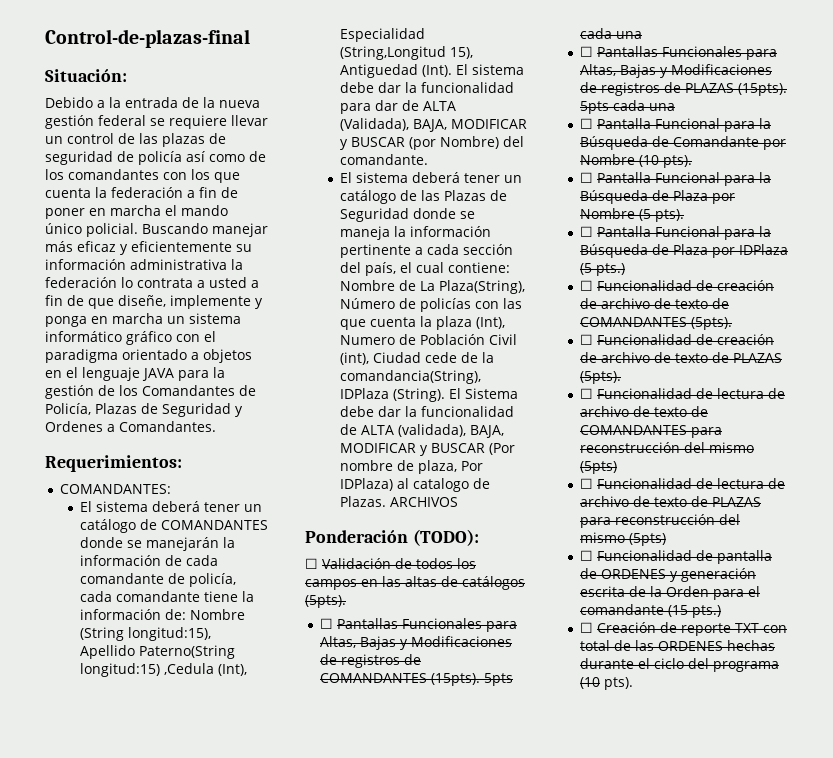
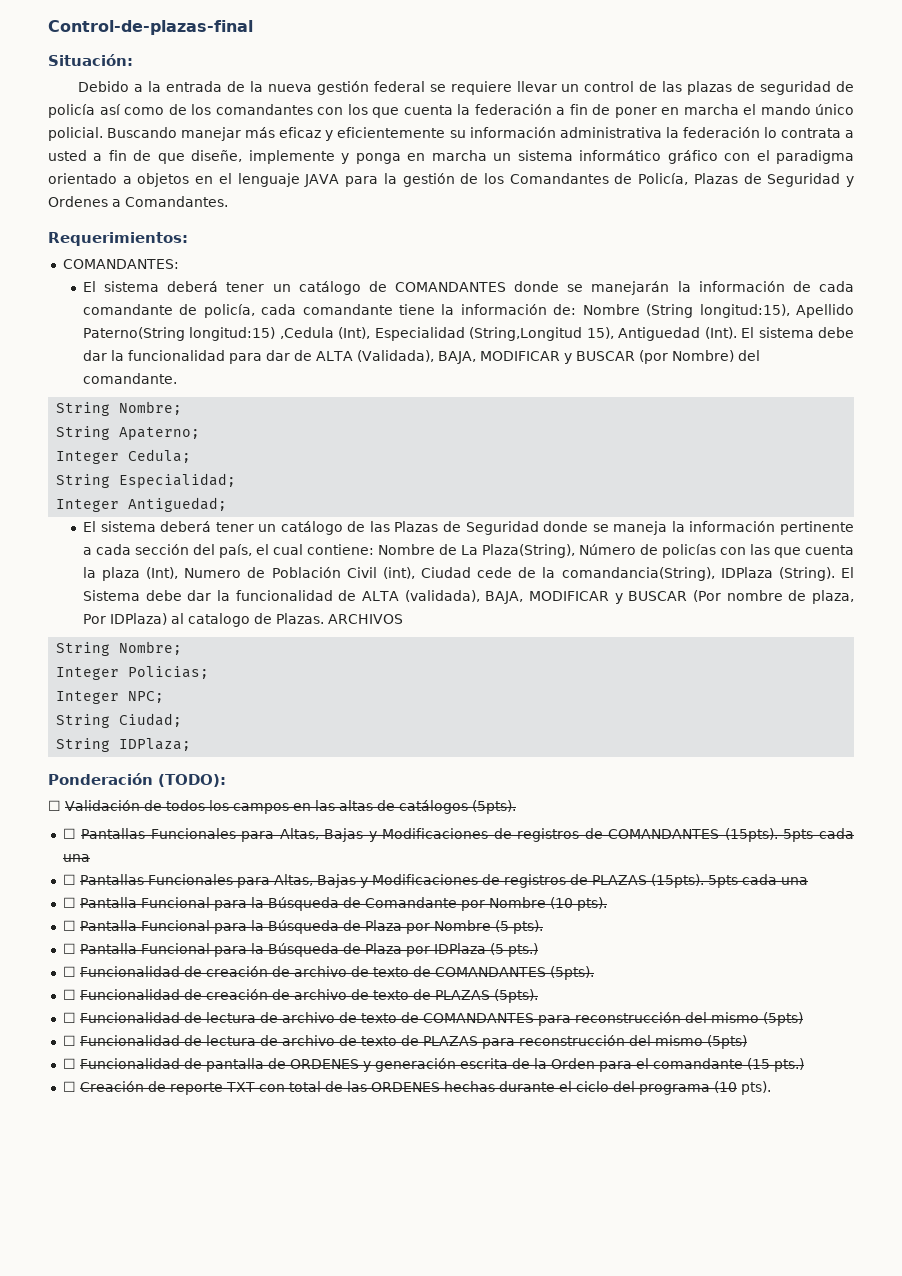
(428, 159) none -> [56,401,183,416] [56,426,201,440] [56,449,192,464] [56,473,237,488] [56,497,228,512] // String Nombre; // String Apaterno; // Integer Cedula; // String Especialidad; // Integer Antiguedad;
(458, 502) none -> [56,641,183,656] [56,666,210,680] [56,691,165,704] [56,713,183,728] [56,738,192,752] // String Nombre; // Integer Policias; // Integer NPC; // String Ciudad; // String IDPlaza;

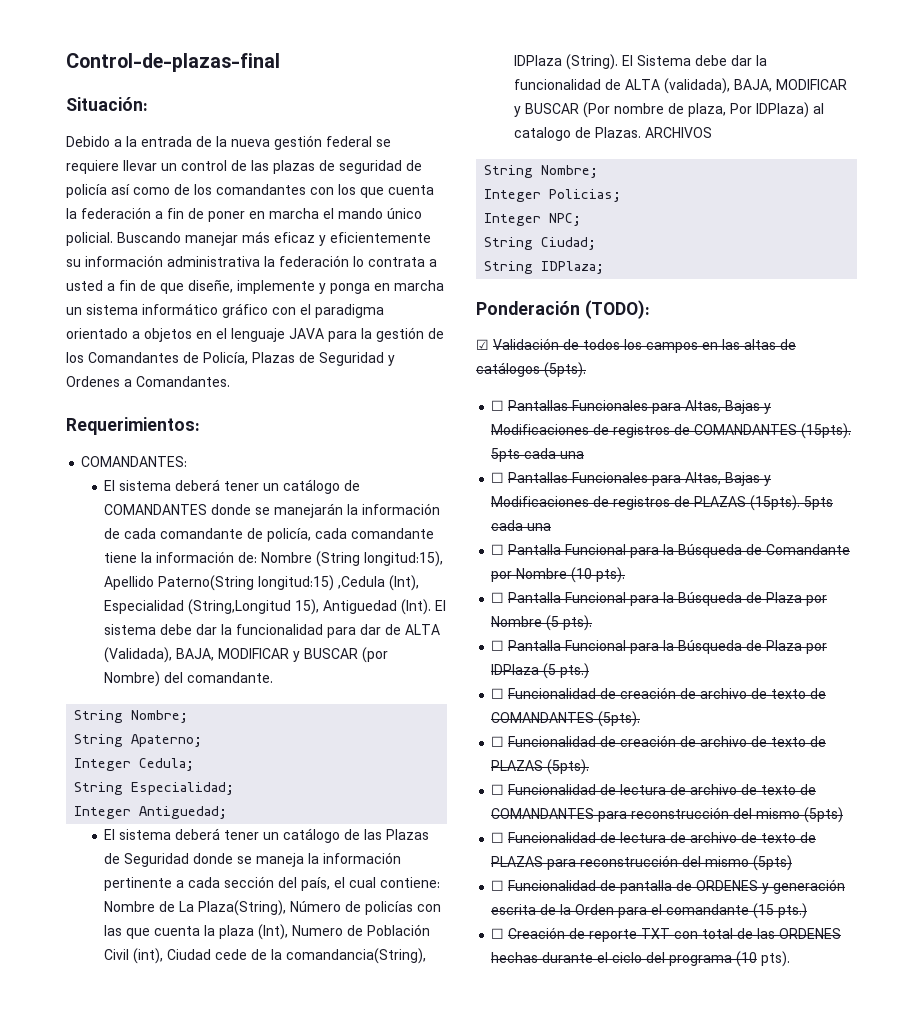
[48,800,61,811] ☐ -> [476,339,489,350] ☑

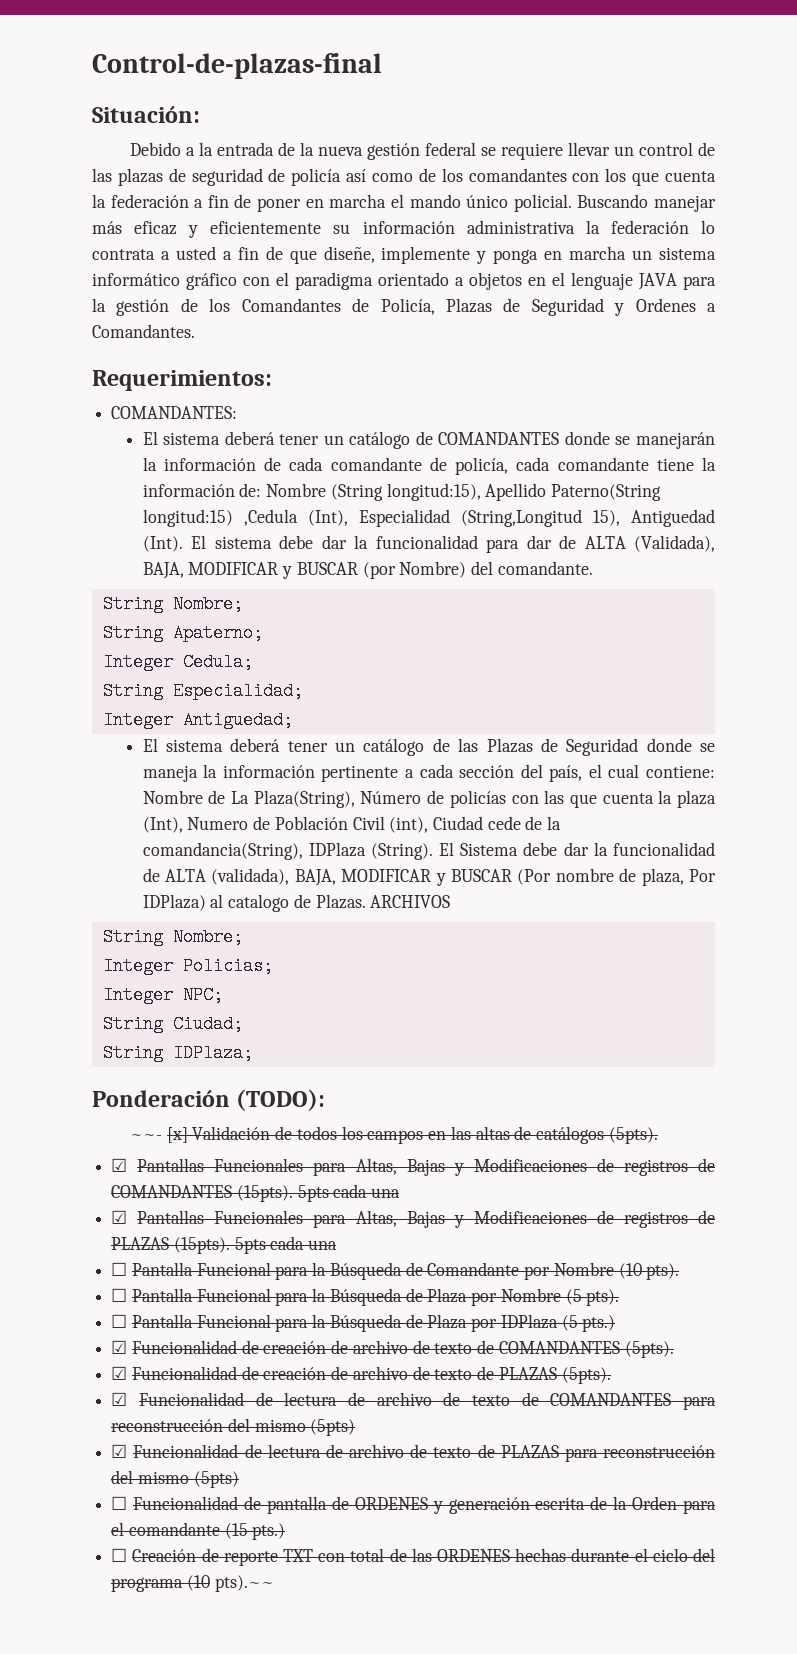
[476,339,489,350] ☑ -> [129,1127,188,1143] ~~- [x]
[491,400,505,411] ☐ -> [111,1158,128,1172] ☑
[491,472,505,483] ☐ -> [111,1210,128,1224] ☑
[491,688,505,699] ☐ -> [111,1340,128,1354] ☑
[491,736,505,747] ☐ -> [111,1366,128,1380] ☑
[491,784,505,795] ☐ -> [111,1392,128,1406] ☑
[491,832,505,843] ☐ -> [111,1444,128,1458] ☑
[761,951,791,967] pts). -> [214,1575,274,1592] pts).~~

